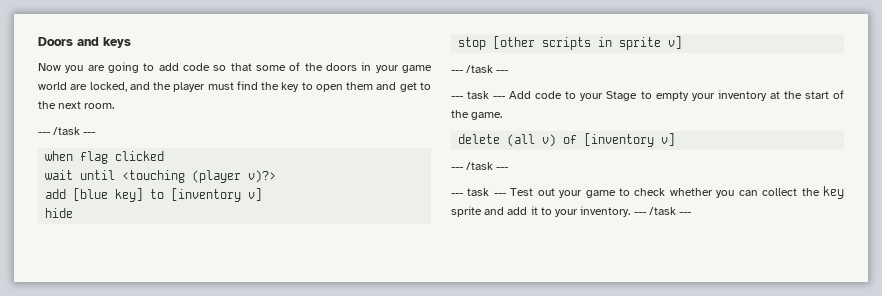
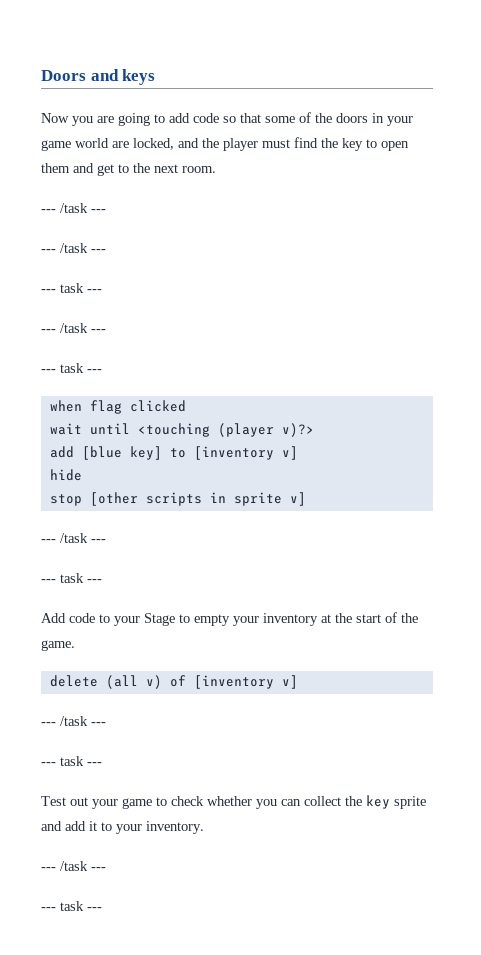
(96, 133) none -> [41,243,106,253] [41,283,102,293] [41,323,106,333] [41,363,102,373] // --- /task --- // --- task --- // --- /task --- // --- task ---
(506, 97) none -> (102, 581) //
(506, 194) none -> (102, 764) //
[633,207,692,215] --- /task --- -> [41,861,106,871] [41,901,102,911] // --- /task --- // --- task ---

